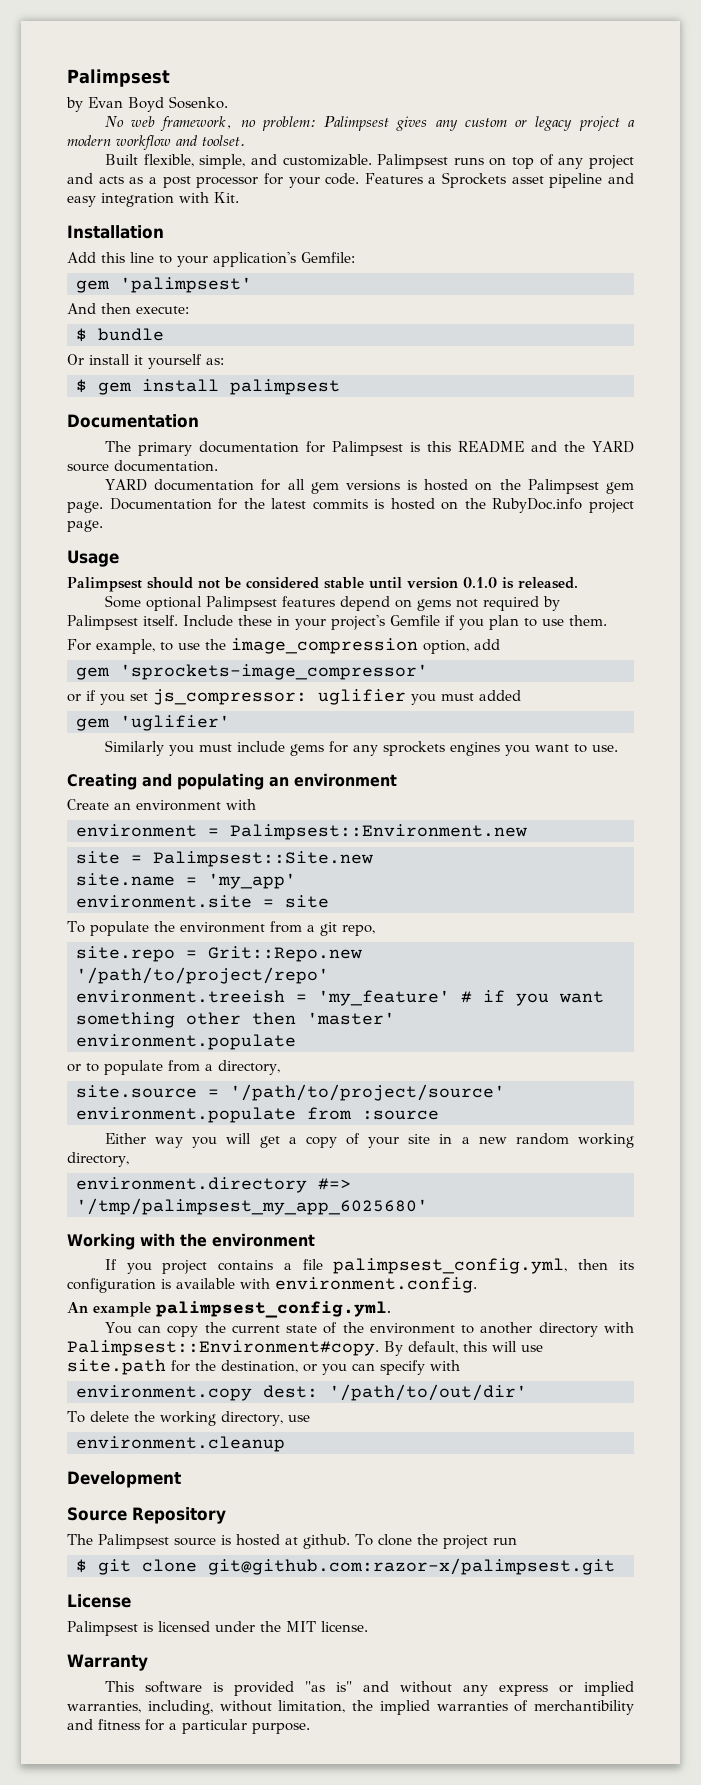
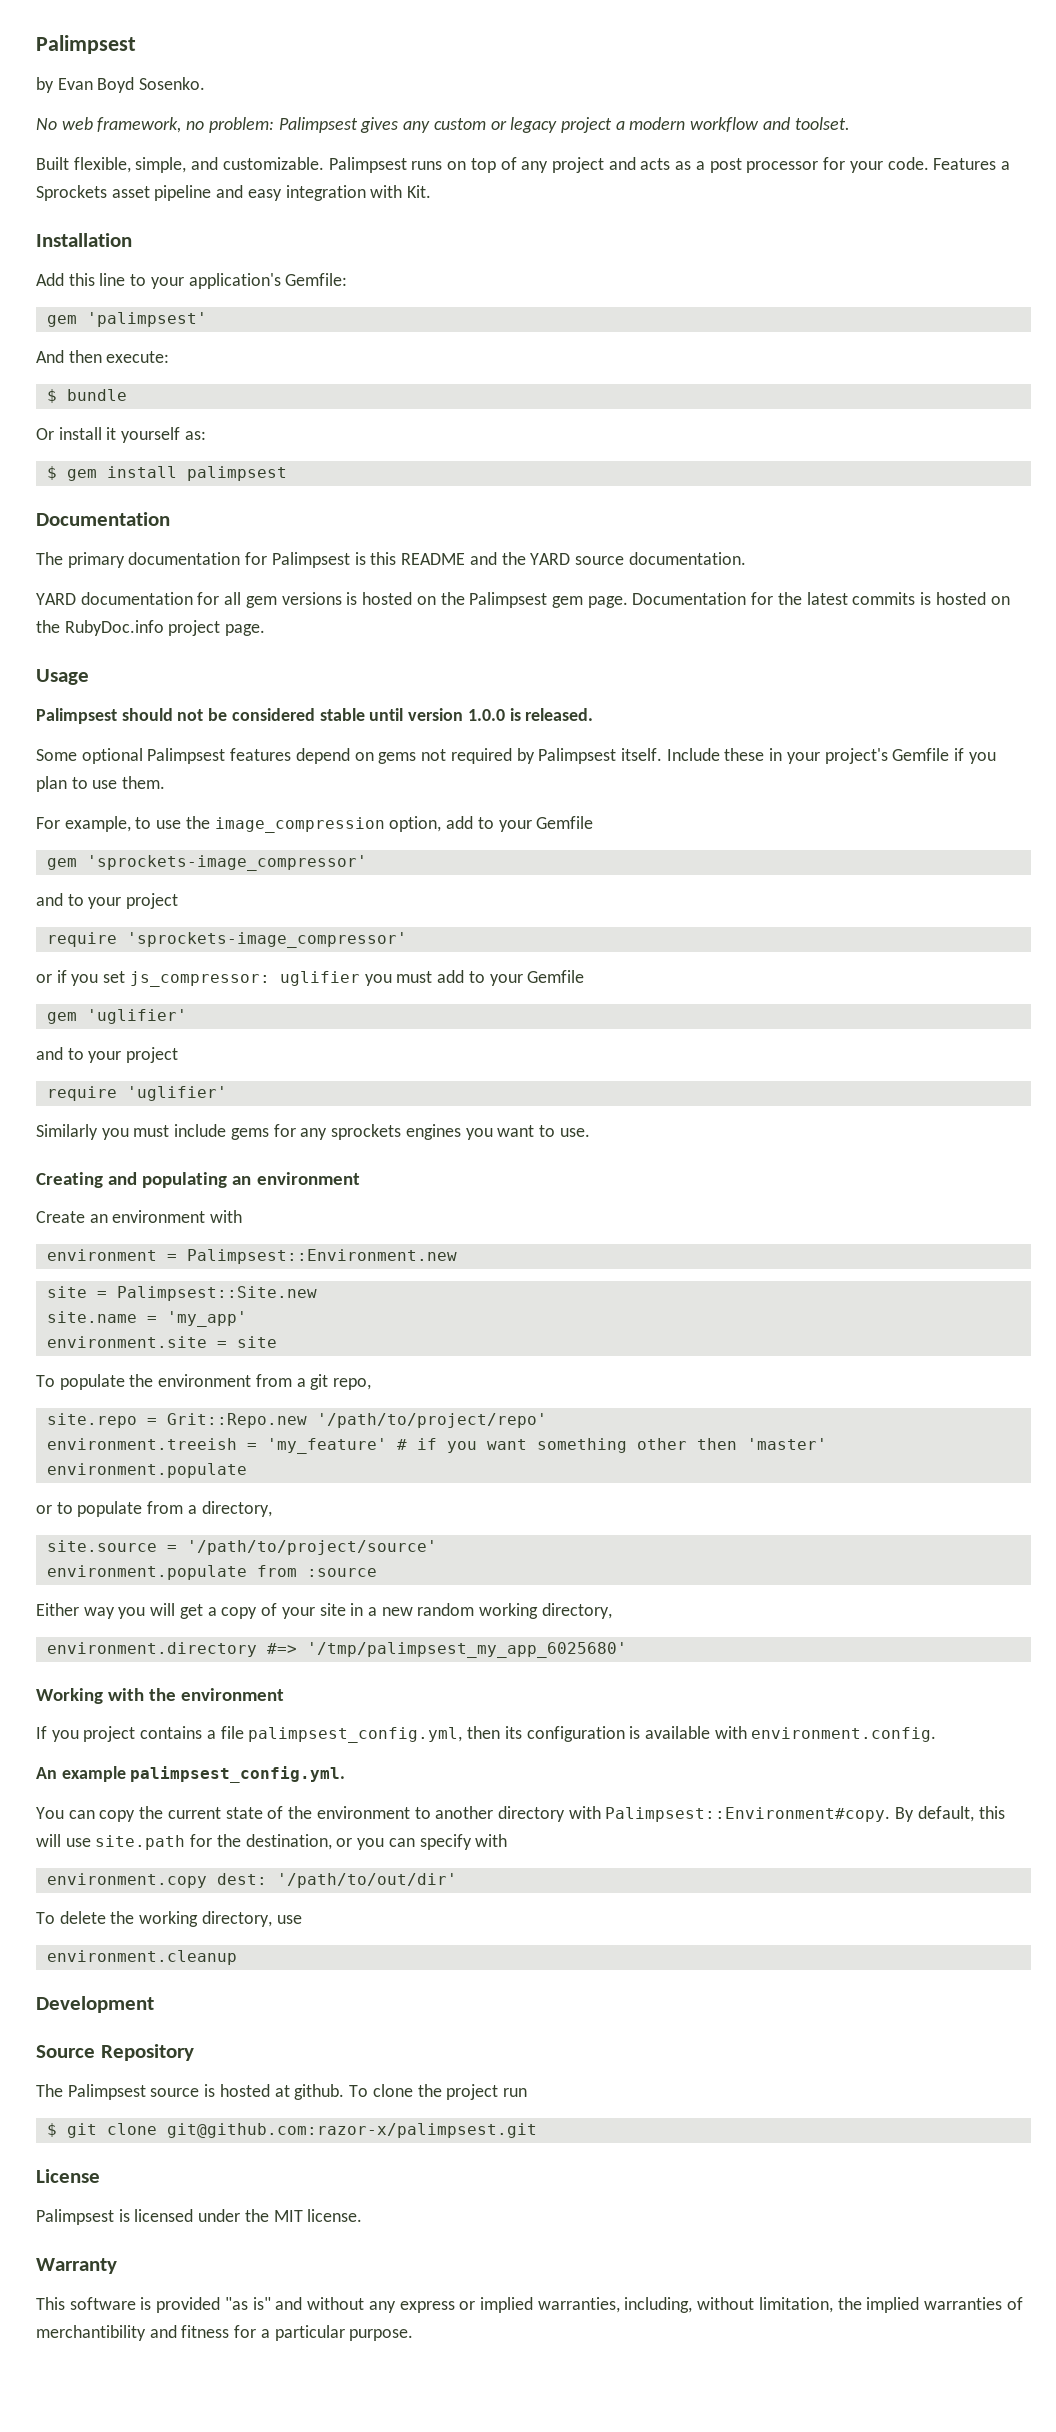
[463,577,497,588] 0.1.0 -> [467,709,505,721] 1.0.0
(500, 644) none -> [477,816,594,832] to your Gemfile
(428, 672) none -> [36,893,179,909] [46,932,407,948] // and to your project // require 'sprockets-image_compressor'
[479,690,521,701] [76,718,110,731] added // gem -> [437,970,585,986] [46,1009,187,1024] [36,1047,179,1063] [46,1086,117,1101] add to your Gemfile // gem 'uglifier' // and to your project // require

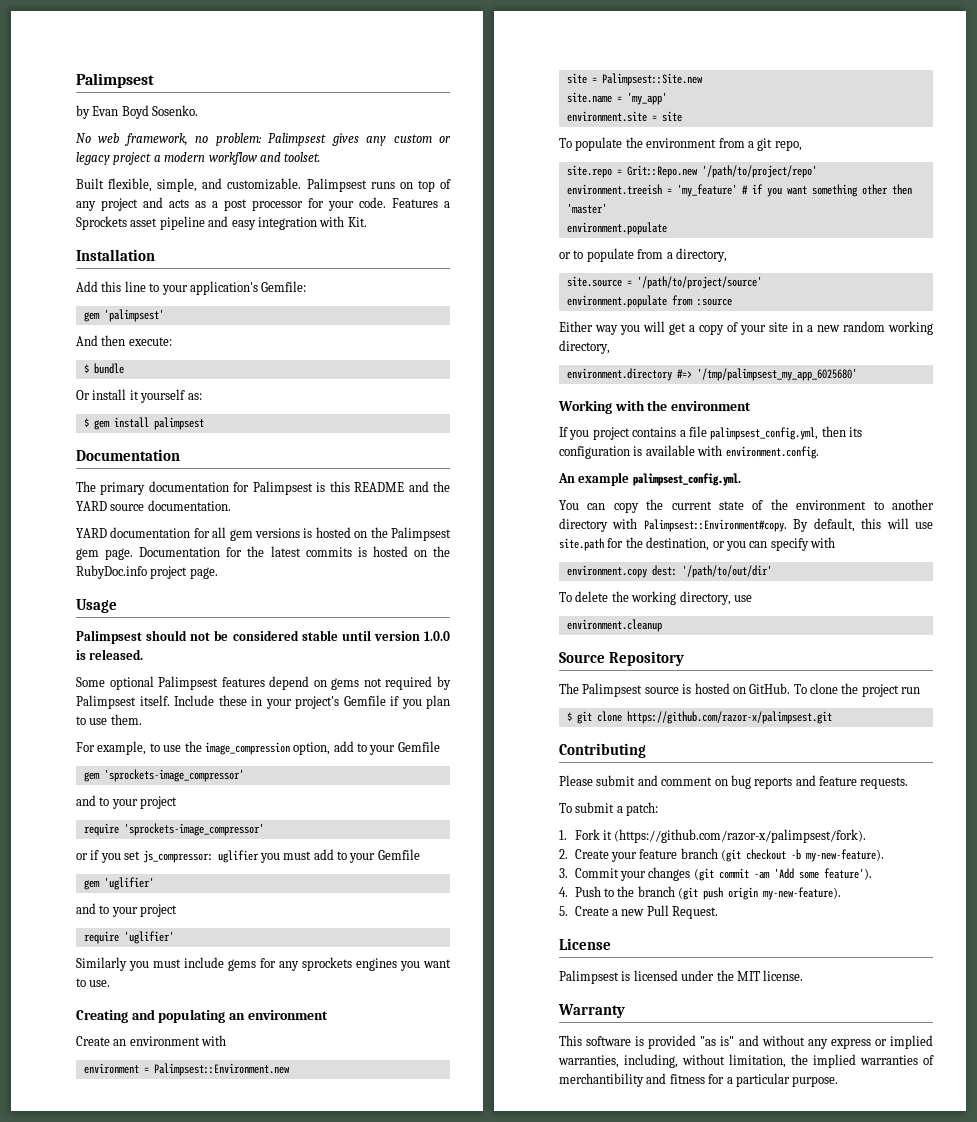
[36,1996,154,2013] // Development -> (662, 625) none
[274,2084,345,2100] at github. -> [732,683,791,694] on GitHub.
[166,2123,537,2138] git@github.com:razor-x/palimpsest.git -> [626,711,832,724] [559,743,646,758] [559,775,909,789] [559,802,659,816] [559,829,867,843] [559,848,885,862] [559,867,872,881] [559,886,842,900] [559,905,719,919] https://github.com/razor-x/palimpsest.git // Contributing // Please submit and comment on bug reports and feature requests. // To submit a patch: // 1. Fork it (https://github.com/razor-x/palimpsest/fork). // 2. Create your feature branch (git checkout -b my-new-feature). // 3. Commit your changes (git commit -am 'Add some feature'). // 4. Push to the branch (git push origin my-new-feature). // 5. Create a new Pull Request.

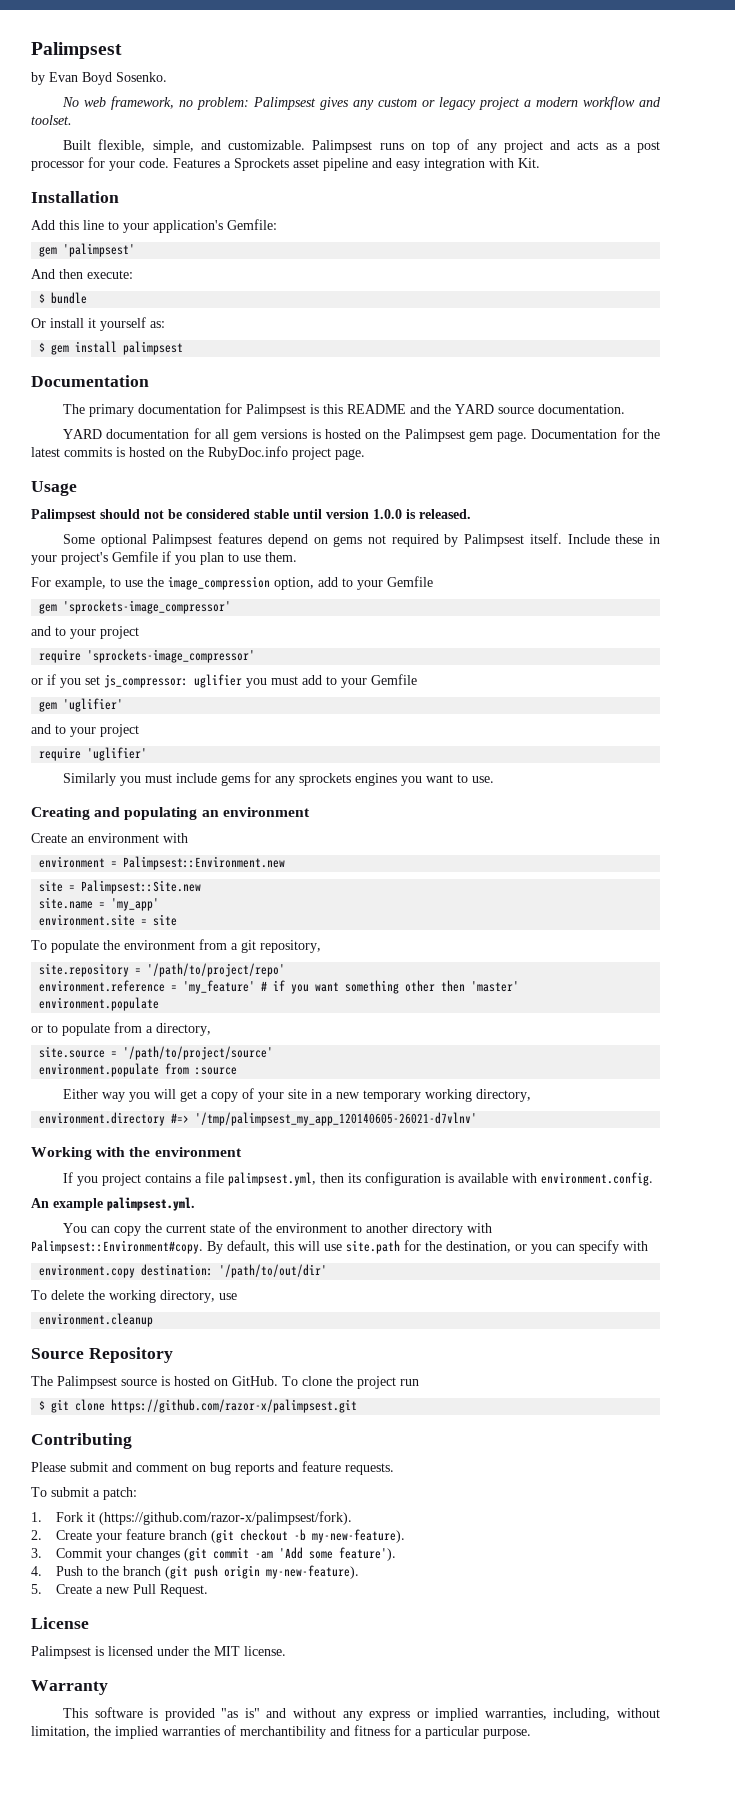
[774,140,802,151] [566,165,698,178] repo, // site.repo = Grit::Repo.new -> [260,940,321,953] [39,963,142,977] repository, // site.repository =
[566,184,662,195] environment.treeish -> [39,980,166,992] environment.reference
[843,321,885,332] random -> [362,1090,421,1102] temporary
[696,368,857,381] '/tmp/palimpsest_my_app_6025680' -> [195,1112,478,1126] '/tmp/palimpsest_my_app_120140605-26021-d7vlnv'
[710,427,819,440] palimpsest_config.yml, -> [227,1172,316,1186] palimpsest.yml,
[632,473,741,486] palimpsest_config.yml. -> [107,1197,195,1211] palimpsest.yml.
[651,565,677,576] dest: -> [141,1264,214,1276] destination:

